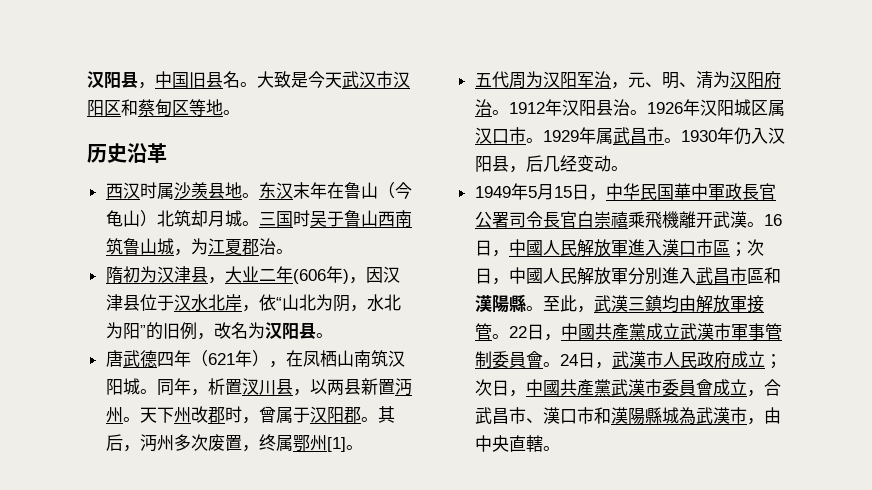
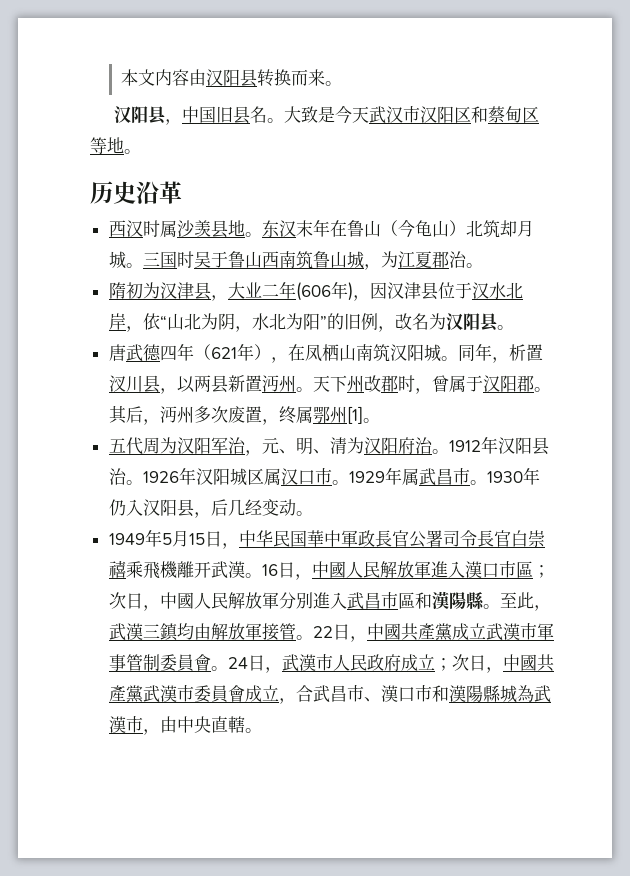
(87, 79) none -> [121,69,343,87] 本文内容由汉阳县转换而来。 //

